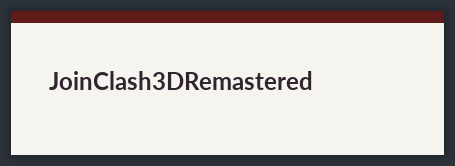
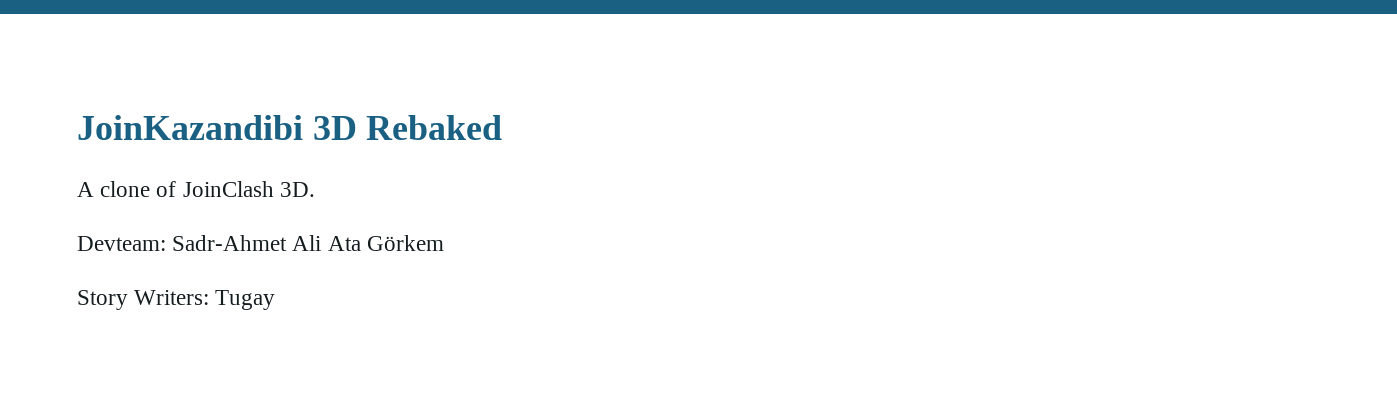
[49,71,313,90] JoinClash3DRemastered -> [77,115,503,140] [77,181,315,197] [77,235,444,251] [77,290,276,310] JoinKazandibi 3D Rebaked // A clone of JoinClash 3D. // Devteam: Sadr-Ahmet Ali Ata Görkem // Story Writers: Tugay

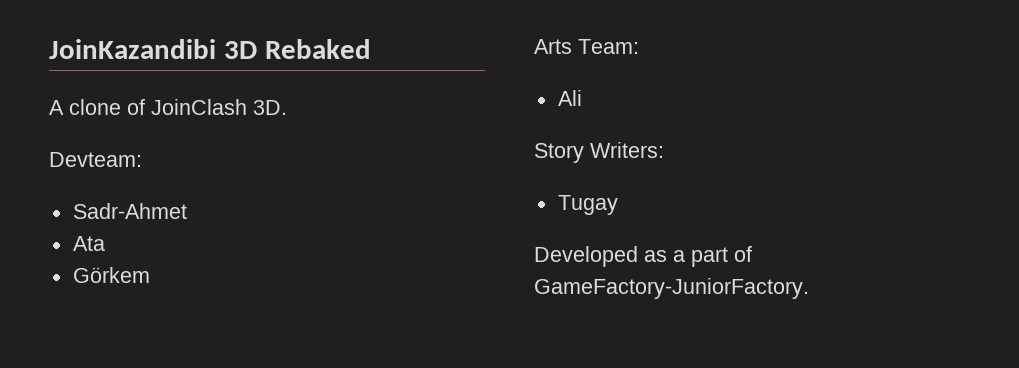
(166, 243) none -> (142, 159) //
(288, 243) none -> [72,236,105,251] [72,267,150,283] [534,39,639,54] // Ata // Görkem // Arts Team: //
[327,235,444,251] Ata Görkem -> (582, 98) none
(210, 297) none -> (664, 150) //
(276, 300) none -> [534,246,752,267] [534,278,809,299] // Developed as a part of GameFactory-JuniorFactory.

